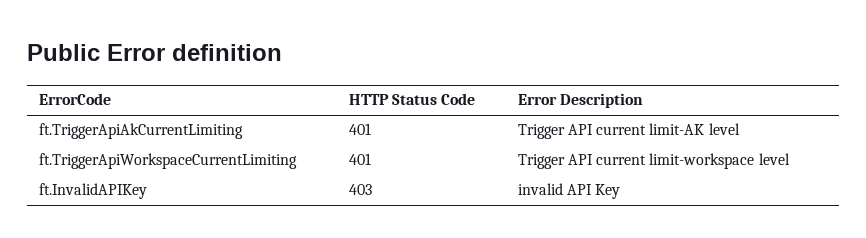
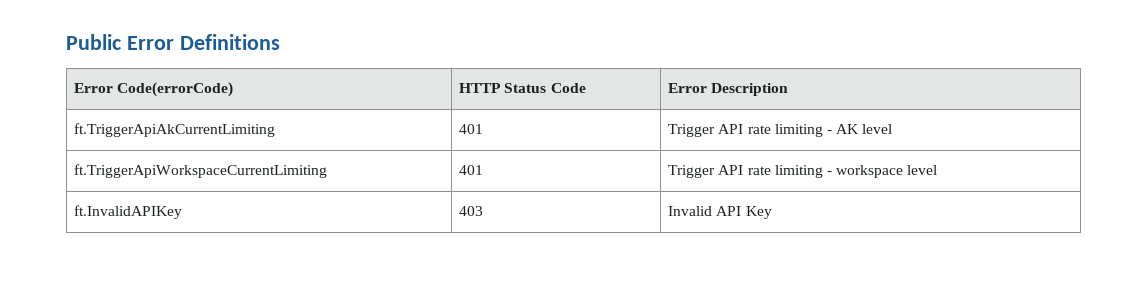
[172,44,282,61] [38,93,111,105] definition // ErrorCode -> [179,34,280,50] [74,82,234,97] Definitions // Error Code(errorCode)
[596,123,705,135] current limit-AK -> [747,124,860,137] rate limiting - AK
[596,153,755,169] current limit-workspace -> [747,165,904,178] rate limiting - workspace
[517,183,563,195] invalid -> [668,206,713,216] Invalid

